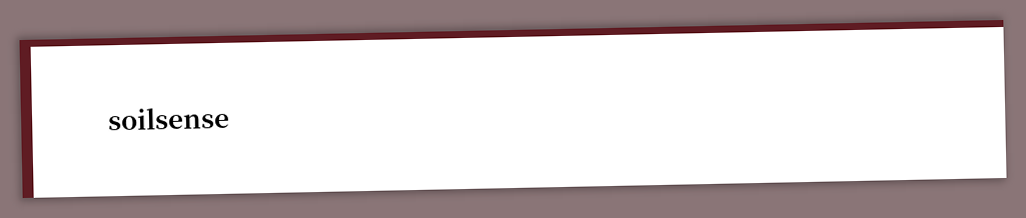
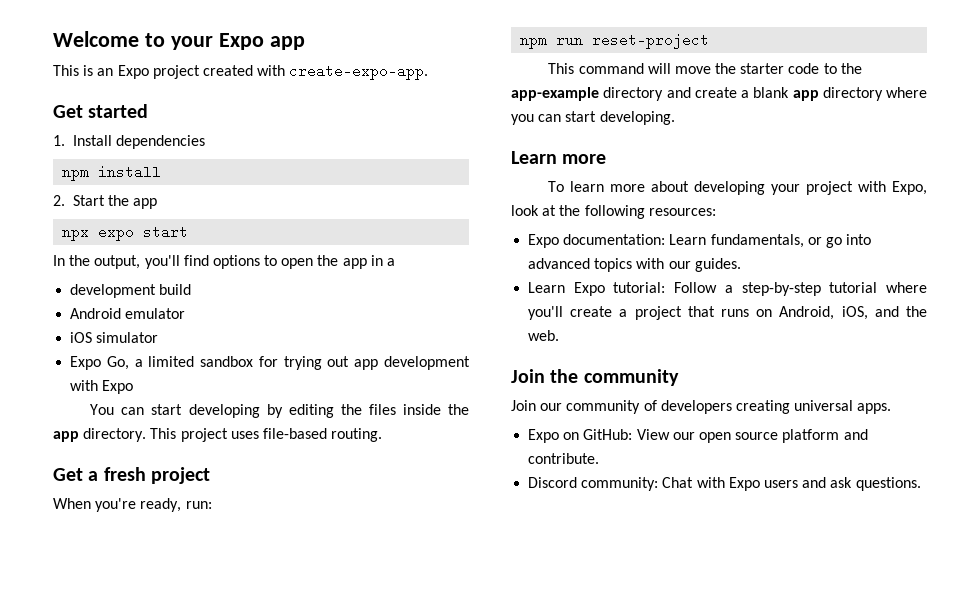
[107,106,230,131] soilsense -> [53,31,305,50] [53,64,429,80] [53,104,149,118] [53,135,205,149] [62,165,162,181] [53,195,158,209] [62,225,189,241] [53,255,396,269] [70,284,192,298] [70,308,186,319] [70,332,159,343] [70,356,470,370] [70,380,134,394] [90,404,469,418] [53,428,383,442] [53,467,210,484] [53,498,212,512] [520,33,710,49] [548,63,862,74] [511,87,927,101] [511,111,675,125] [511,151,607,164] [548,181,927,195] [511,205,716,219] [528,234,872,248] [528,258,741,272] [528,282,927,296] [528,306,927,320] [528,330,560,341] [511,369,679,386] [511,400,892,414] [528,429,868,443] [528,453,600,464] [528,477,921,491] Welcome to your Expo app // This is an Expo project created with create-expo-app. // Get started // 1. Install dependencies // npm install // 2. Start the app // npx expo start // In the output, you'll find options to open the app in a // development build // Android emulator // iOS simulator // Expo Go, a limited sandbox for trying out app development with Expo // You can start developing by editing the files inside the app directory. This project uses file-based routing. // Get a fresh project // When you're ready, run: // npm run reset-project // This command will move the starter code to the app-example directory and create a blank app directory where you can start developing. // Learn more // To learn more about developing your project with Expo, look at the following resources: // Expo documentation: Learn fundamentals, or go into advanced topics with our guides. // Learn Expo tutorial: Follow a step-by-step tutorial where you'll create a project that runs on Android, iOS, and the web. // Join the community // Join our community of developers creating universal apps. // Expo on GitHub: View our open source platform and contribute. // Discord community: Chat with Expo users and ask questions.

